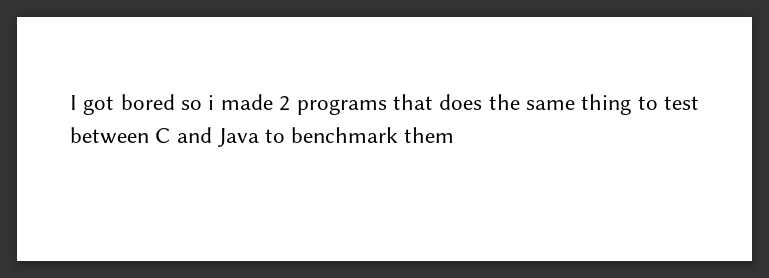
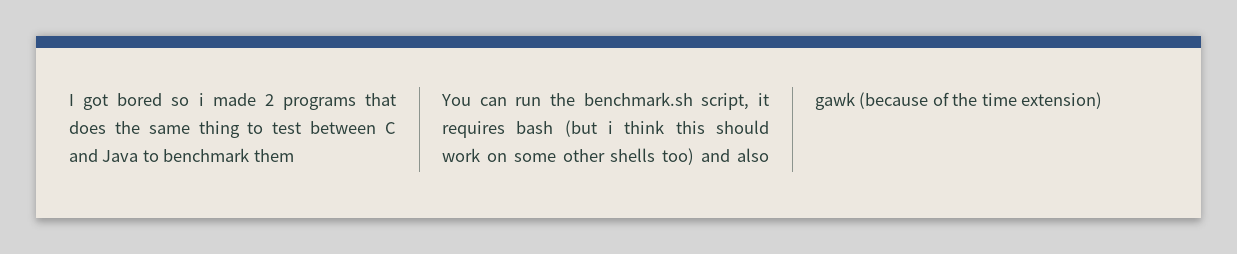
(455, 135) none -> [441,92,769,110] [442,120,769,138] [442,148,769,165] [815,92,1103,110] // You can run the benchmark.sh script, it requires bash (but i think this should work on some other shells too) and also gawk (because of the time extension)

